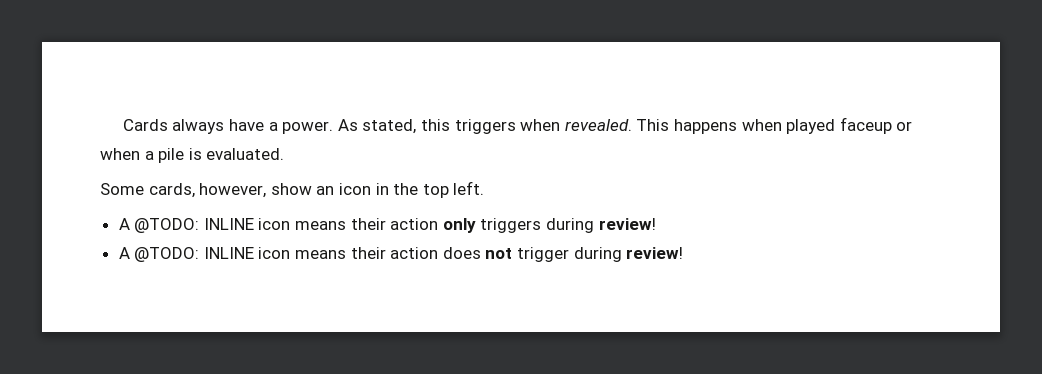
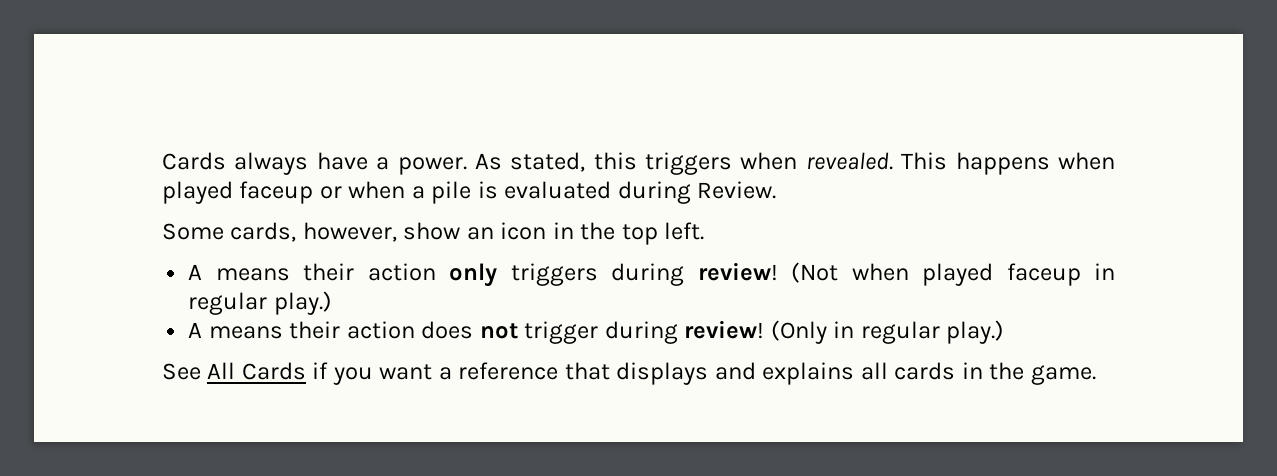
[206,148,285,160] evaluated. -> [504,181,777,204] evaluated during Review.
[134,218,291,233] @TODO: INLINE icon -> (203, 272) none
[118,247,291,262] // A @TODO: INLINE icon -> [791,262,1116,286] [188,291,332,315] [188,322,203,338] (Not when played faceup in regular play.) // A
(684, 253) none -> [770,320,1005,344] [162,362,1096,385] (Only in regular play.) // See All Cards if you want a reference that displays and explains all cards in the game.

